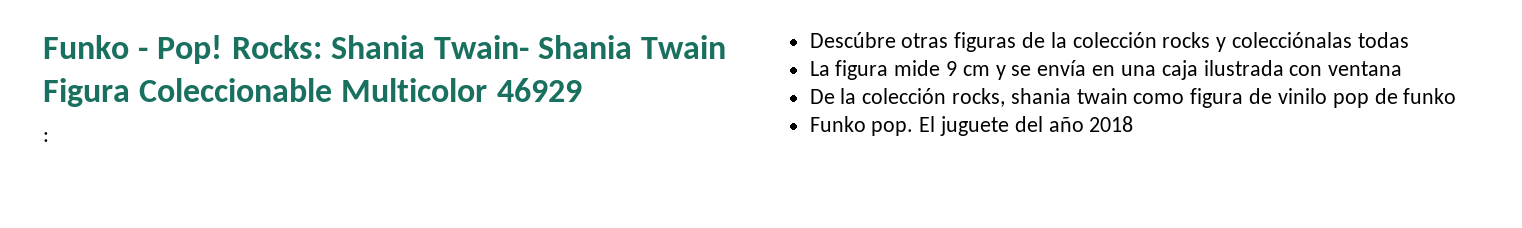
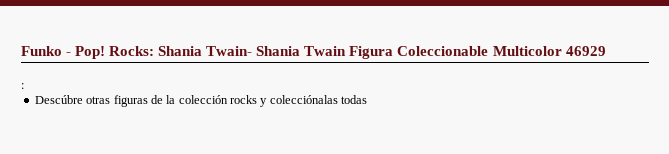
[809,60,1403,80] [809,88,1457,108] [809,116,1134,136] // La figura mide 9 cm y se envía en una caja ilustrada con ventana // De la colección rocks, shania twain como figura de vinilo pop de funko // Funko pop. El juguete del año 2018 -> (368, 99) none

